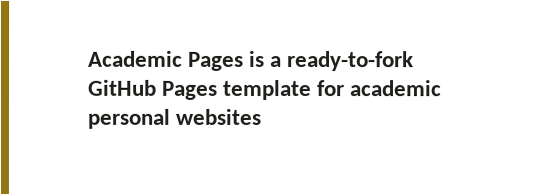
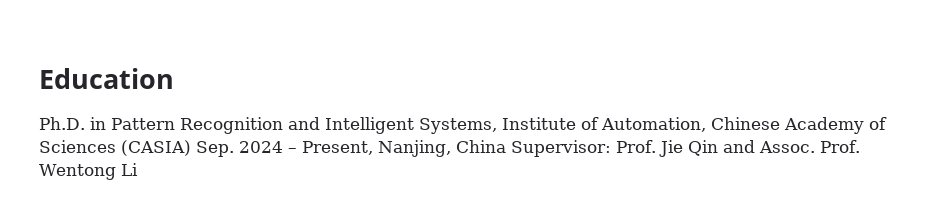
[88,50,415,72] [88,79,443,101] [87,108,262,129] Academic Pages is a ready-to-fork GitHub Pages template for academic personal websites -> [39,68,174,89] [39,117,887,134] [39,140,860,157] [39,163,138,180] Education // Ph.D. in Pattern Recognition and Intelligent Systems, Institute of Automation, Chinese Academy of Sciences (CASIA) Sep. 2024 – Present, Nanjing, China Supervisor: Prof. Jie Qin and Assoc. Prof. Wentong Li

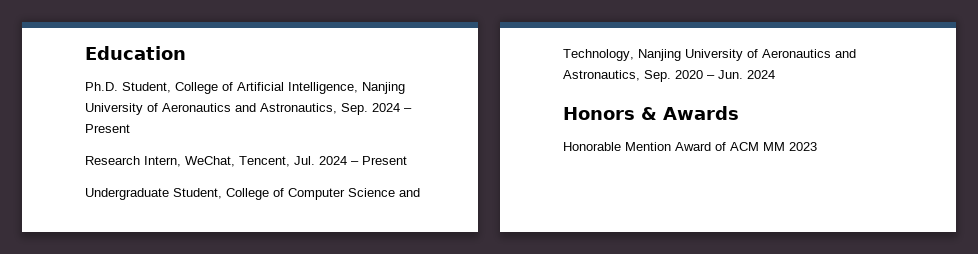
[90,117,887,134] [39,140,860,157] [39,163,138,180] in Pattern Recognition and Intelligent Systems, Institute of Automation, Chinese Academy of Sciences (CASIA) Sep. 2024 – Present, Nanjing, China Supervisor: Prof. Jie Qin and Assoc. Prof. Wentong Li -> [122,82,405,94] [85,103,412,115] [85,124,130,133] [85,156,407,167] [85,188,420,200] [563,49,856,61] [563,70,775,82] [563,106,739,120] [563,142,817,151] Student, College of Artificial Intelligence, Nanjing University of Aeronautics and Astronautics, Sep. 2024 – Present // Research Intern, WeChat, Tencent, Jul. 2024 – Present // Undergraduate Student, College of Computer Science and Technology, Nanjing University of Aeronautics and Astronautics, Sep. 2020 – Jun. 2024 // Honors & Awards // Honorable Mention Award of ACM MM 2023

